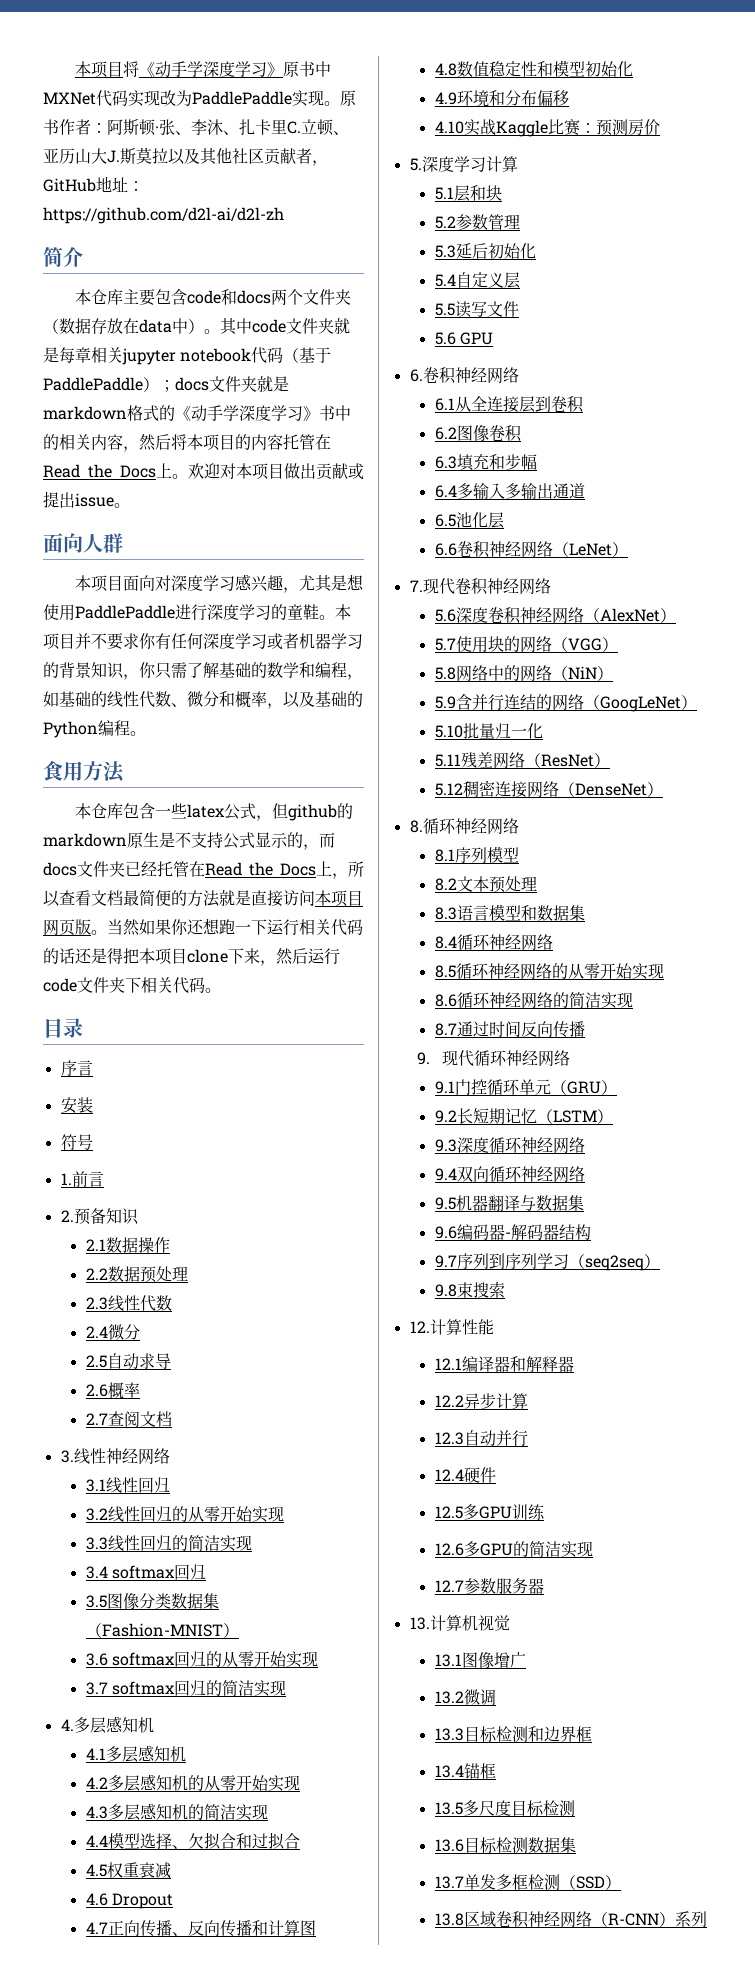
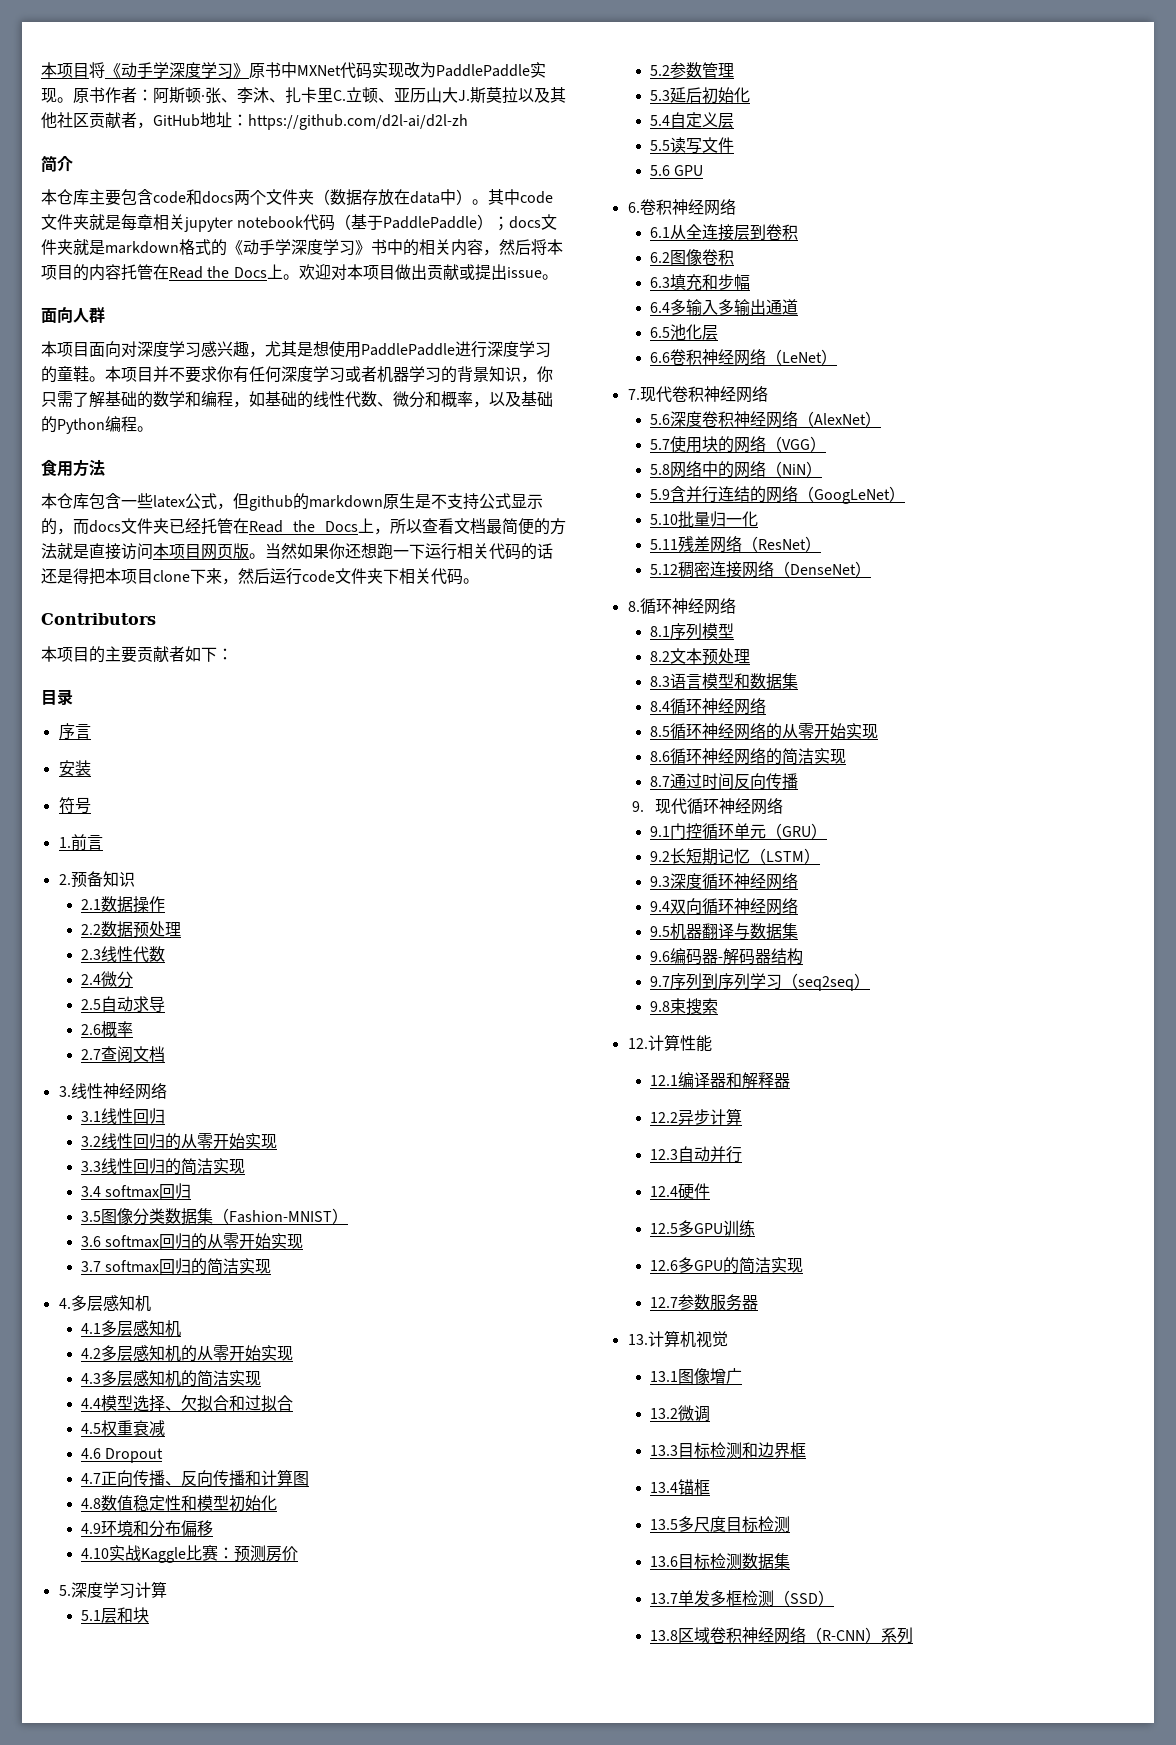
(221, 990) none -> [41,613,156,625] [41,646,233,663] // Contributors // 本项目的主要贡献者如下：

